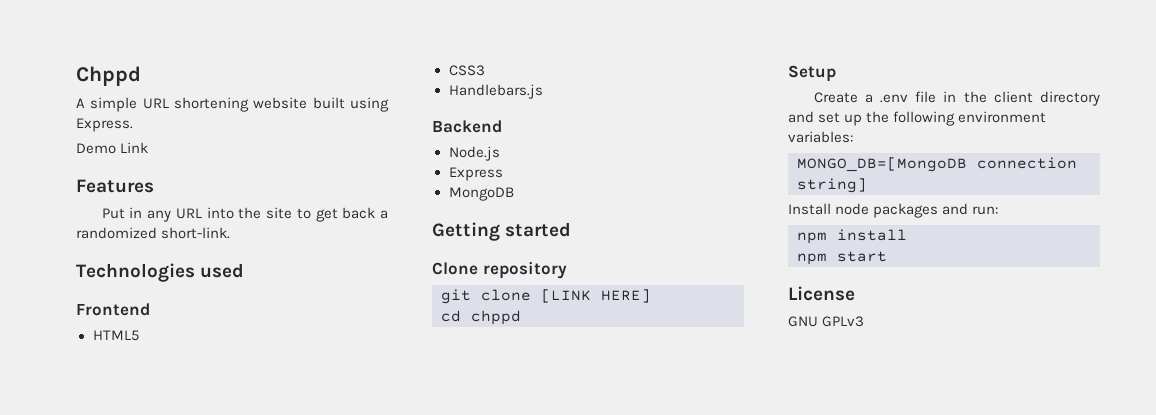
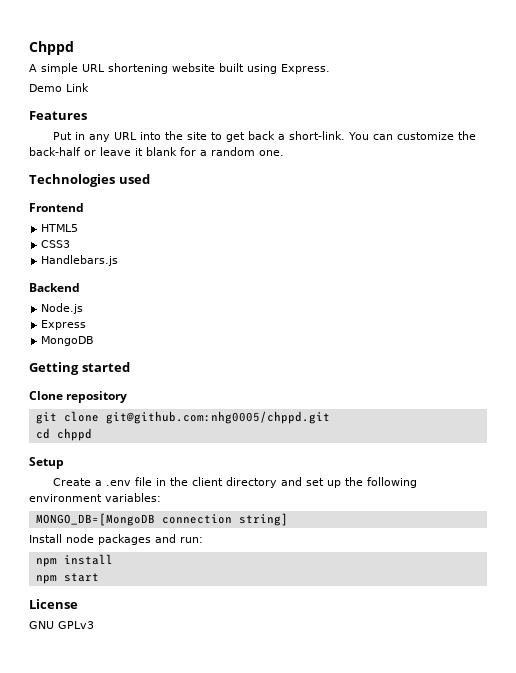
[76,227,157,239] randomized -> (285, 137) none
(231, 233) none -> [347,131,477,140] [29,147,284,156] You can customize the back-half or leave it blank for a random one.
[541,289,651,303] [LINK HERE] -> [105,411,330,424] git@github.com:nhg0005/chppd.git

